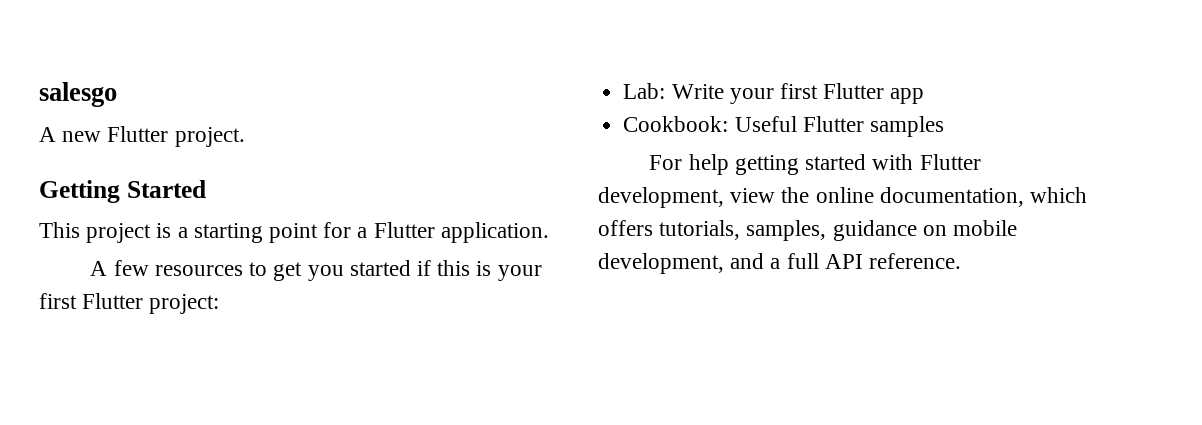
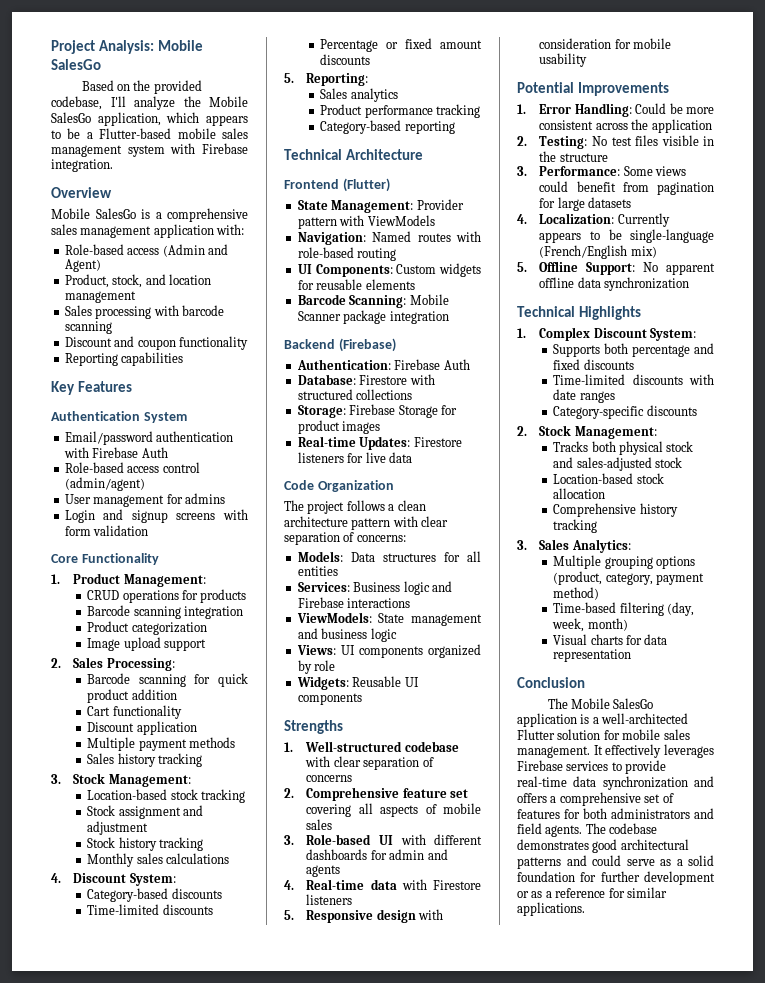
[39,82,117,107] [39,126,245,147] [39,180,206,203] [39,222,549,243] [90,260,542,281] [39,293,220,314] [623,83,925,104] [623,116,944,137] [649,154,981,175] [598,187,1088,208] [598,220,1018,241] [598,253,962,274] salesgo // A new Flutter project. // Getting Started // This project is a starting point for a Flutter application. // A few resources to get you started if this is your first Flutter project: // Lab: Write your first Flutter app // Cookbook: Useful Flutter samples // For help getting started with Flutter development, view the online documentation, which offers tutorials, samples, guidance on mobile development, and a full API reference. -> [51,40,204,54] [51,59,101,70] [81,80,202,94] [51,96,248,110] [51,112,248,126] [51,128,248,139] [51,143,248,157] [51,159,113,172] [51,187,112,198] [51,208,248,222] [51,224,245,238] [64,244,228,257] [64,259,101,272] [64,274,211,288] [64,291,136,303] [64,305,224,319] [64,321,112,334] [64,336,248,350] [64,352,184,366] [51,381,132,395] [51,411,187,423] [64,431,234,445] [63,447,168,458] [64,462,200,473] [64,477,145,491] [64,493,225,507] [64,509,248,523] [64,525,149,536] [51,553,159,565] [51,573,206,587] [87,589,247,603] [87,605,243,619] [87,621,207,635] [87,637,206,651] [51,657,175,671] [87,673,248,687] [87,689,177,703] [87,705,182,719] [87,721,197,735] [87,737,235,751] [87,753,202,767] [51,773,191,787] [87,789,245,803] [87,805,203,819] [87,821,149,835] [87,837,203,851] [87,853,229,867] [51,873,176,886] [87,888,222,902] [87,904,213,915] [320,38,482,52] [320,54,371,65] [284,73,369,86] [320,88,398,102] [320,104,480,118] [320,120,455,134] [284,149,423,160] [284,178,390,192] [297,199,464,213] [297,215,435,229] [297,231,481,245] [297,247,397,261] [297,263,481,277] [297,279,415,290] [297,294,449,308] [297,310,449,324] [284,338,396,352] [296,359,470,370] [297,374,435,385] [297,389,413,400] [297,404,457,418] [297,420,381,434] [297,436,462,450] [297,452,412,463] [284,480,394,492] [284,500,426,514] [284,516,449,530] [284,532,406,545] [297,551,481,562] [297,566,338,576] [297,581,452,595] [297,597,411,608] [296,612,482,626] [297,628,397,642] [296,644,481,658] [297,660,336,674] [296,676,419,690] [297,693,362,705] [284,720,343,734] [284,741,459,752] [305,756,434,770] [306,775,353,782] [284,787,469,801] [306,803,481,817] [306,819,333,830] [284,834,482,845] [306,849,448,860] [306,865,341,877] [284,879,481,890] [306,894,353,905] [284,909,444,923] [539,38,672,49] [539,53,588,67] [517,82,669,96] [517,103,714,117] [539,119,712,133] [517,135,714,149] [539,151,608,162] [517,166,687,176] [539,181,714,195] [539,197,632,211] [517,213,670,227] [539,229,714,243] [539,245,657,259] [517,261,715,275] [539,277,690,291] [517,306,641,320] [517,327,697,341] [553,343,714,357] [553,359,634,370] [553,374,714,385] [553,389,615,403] [553,405,697,419] [517,425,657,439] [553,441,694,455] [553,457,682,471] [553,473,664,484] [553,488,606,499] [553,503,678,517] [553,519,598,533] [517,539,631,553] [553,555,695,569] [553,571,704,585] [553,587,600,600] [553,602,694,616] [552,618,628,632] [553,634,668,645] [553,649,632,662] [517,677,585,688] [547,698,654,709] [517,713,689,727] [517,729,690,740] [517,744,714,758] [517,760,667,774] [517,776,714,790] [517,792,674,806] [517,808,714,819] [517,823,658,837] [517,839,689,853] [517,855,714,869] [517,871,715,885] [517,887,667,898] [517,902,585,916] Project Analysis: Mobile SalesGo // Based on the provided codebase, I'll analyze the Mobile SalesGo application, which appears to be a Flutter-based mobile sales management system with Firebase integration. // Overview // Mobile SalesGo is a comprehensive sales management application with: // Role-based access (Admin and Agent) // Product, stock, and location management // Sales processing with barcode scanning // Discount and coupon functionality // Reporting capabilities // Key Features // Authentication System // Email/password authentication with Firebase Auth // Role-based access control (admin/agent) // User management for admins // Login and signup screens with form validation // Core Functionality // 1. Product Management: // CRUD operations for products // Barcode scanning integration // Product categorization // Image upload support // 2. Sales Processing: // Barcode scanning for quick product addition // Cart functionality // Discount application // Multiple payment methods // Sales history tracking // 3. Stock Management: // Location-based stock tracking // Stock assignment and adjustment // Stock history tracking // Monthly sales calculations // 4. Discount System: // Category-based discounts // Time-limited discounts // Percentage or fixed amount discounts // 5. Reporting: // Sales analytics // Product performance tracking // Category-based reporting // Technical Architecture // Frontend (Flutter) // State Management: Provider pattern with ViewModels // Navigation: Named routes with role-based routing // UI Components: Custom widgets for reusable elements // Barcode Scanning: Mobile Scanner package integration // Backend (Firebase) // Authentication: Firebase Auth // Database: Firestore with structured collections // Storage: Firebase Storage for product images // Real-time Updates: Firestore listeners for live data // Code Organization // The project follows a clean architecture pattern with clear separation of concerns: // Models: Data structures for all entities // Services: Business logic and Firebase interactions // ViewModels: State management and business logic // Views: UI components organized by role // Widgets: Reusable UI components // Strengths // 1. Well-structured codebase with clear separation of concerns // 2. Comprehensive feature set covering all aspects of mobile sales // 3. Role-based UI with different dashboards for admin and agents // 4. Real-time data with Firestore listeners // 5. Responsive design with consideration for mobile usability // Potential Improvements // 1. Error Handling: Could be more consistent across the application // 2. Testing: No test files visible in the structure // 3. Performance: Some views could benefit from pagination for large datasets // 4. Localization: Currently appears to be single-language (French/English mix) // 5. Offline Support: No apparent offline data synchronization // Technical Highlights // 1. Complex Discount System: // Supports both percentage and fixed discounts // Time-limited discounts with date ranges // Category-specific discounts // 2. Stock Management: // Tracks both physical stock and sales-adjusted stock // Location-based stock allocation // Comprehensive history tracking // 3. Sales Analytics: // Multiple grouping options (product, category, payment method) // Time-based filtering (day, week, month) // Visual charts for data representation // Conclusion // The Mobile SalesGo application is a well-architected Flutter solution for mobile sales management. It effectively leverages Firebase services to provide real-time data synchronization and offers a comprehensive set of features for both administrators and field agents. The codebase demonstrates good architectural patterns and could serve as a solid foundation for further development or as a reference for similar applications.

